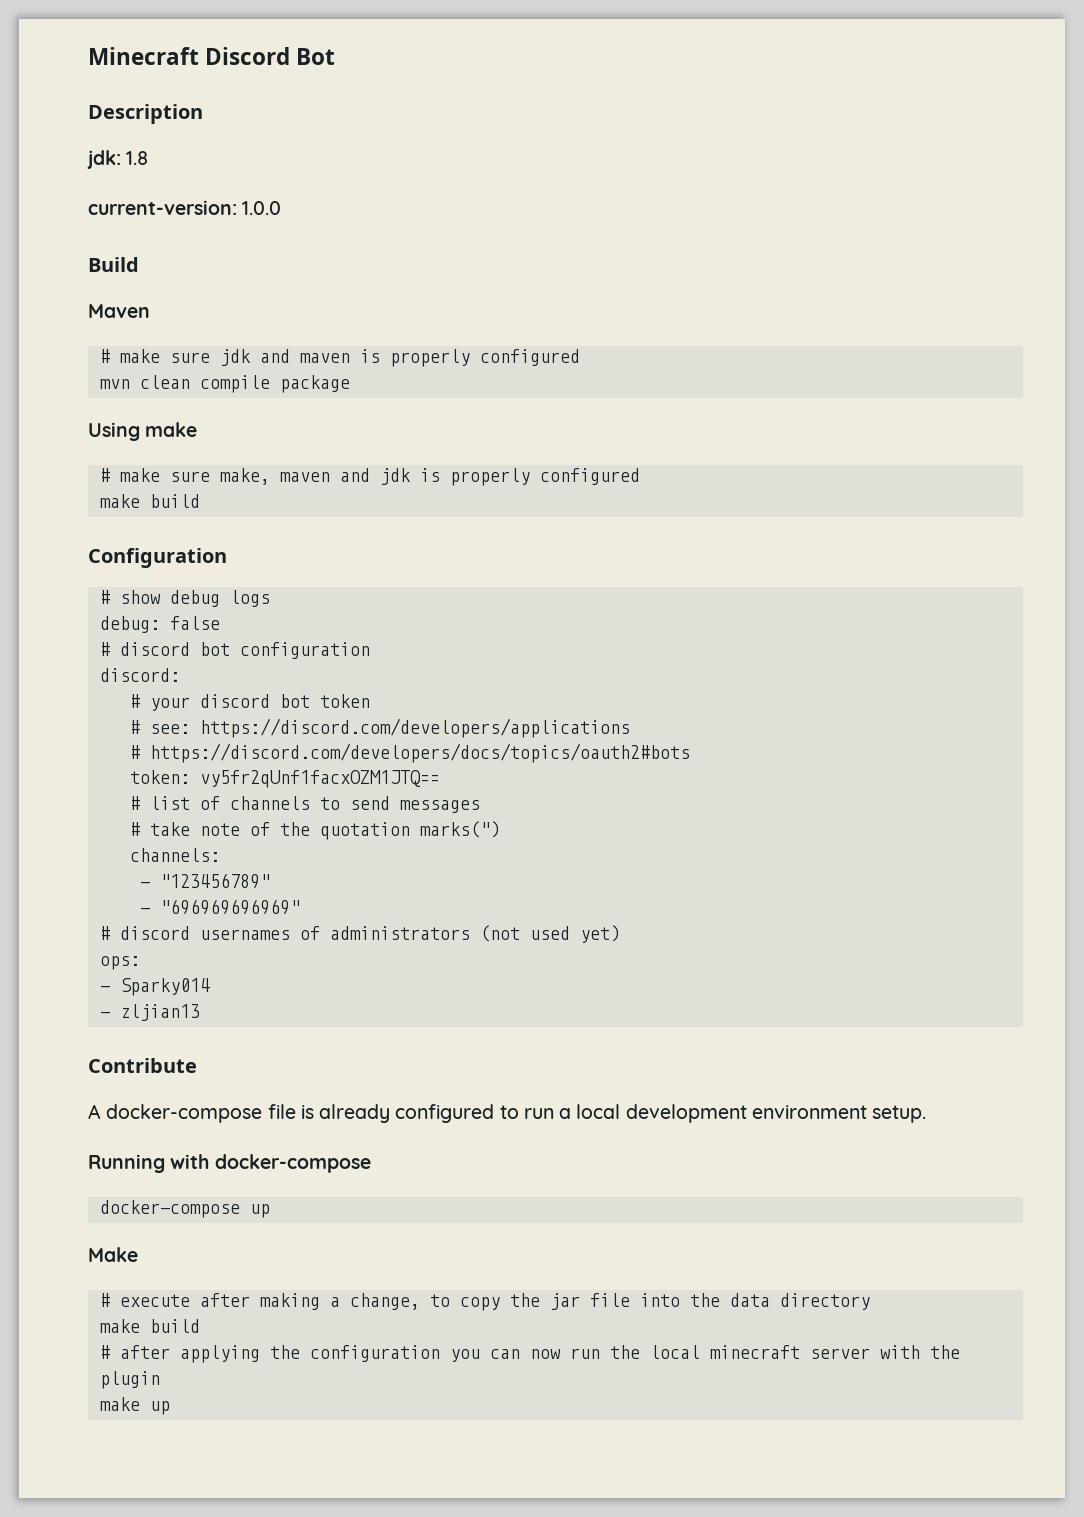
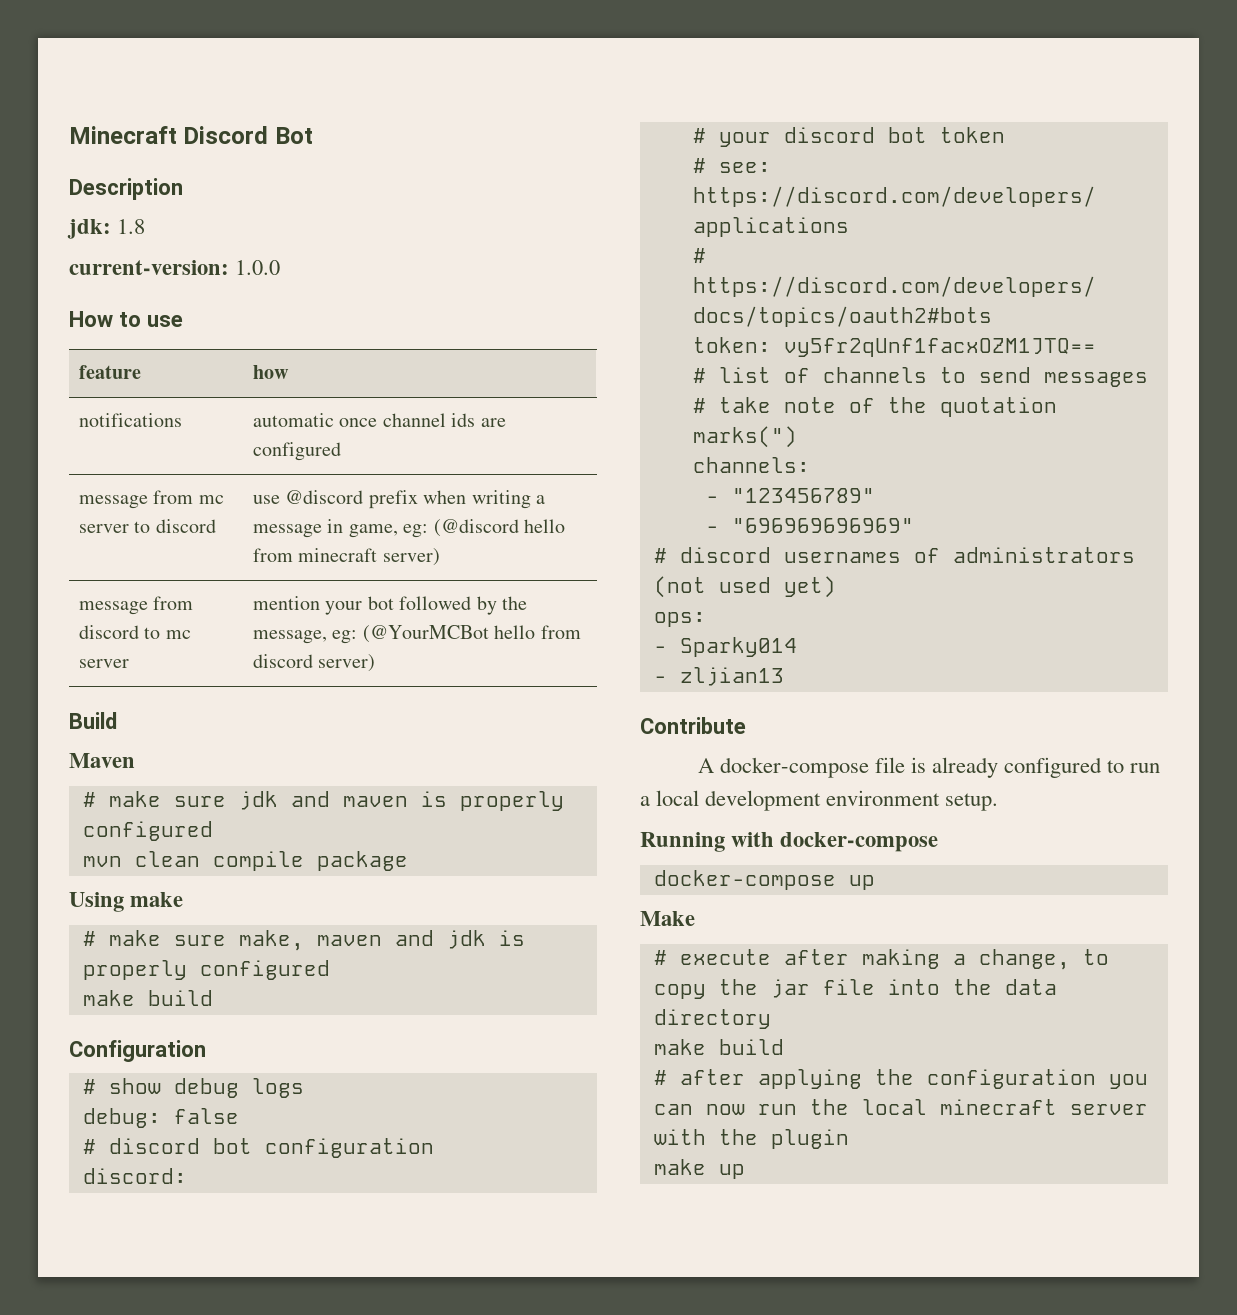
(282, 208) none -> [69,311,183,327] [78,365,141,379] [252,365,289,379] [78,413,182,427] [252,413,506,427] [252,442,341,461] [78,490,224,509] [78,519,216,533] [252,490,545,509] [252,519,565,538] [252,548,440,566] [78,596,194,615] [78,625,191,639] [78,659,129,668] [252,596,527,615] [252,625,581,644] [252,654,376,672] // How to use // feature | how // notifications | automatic once channel ids are configured // message from mc server to discord | use @discord prefix when writing a message in game, eg: (@discord hello from minecraft server) // message from discord to mc server | mention your bot followed by the message, eg: (@YourMCBot hello from discord server)

